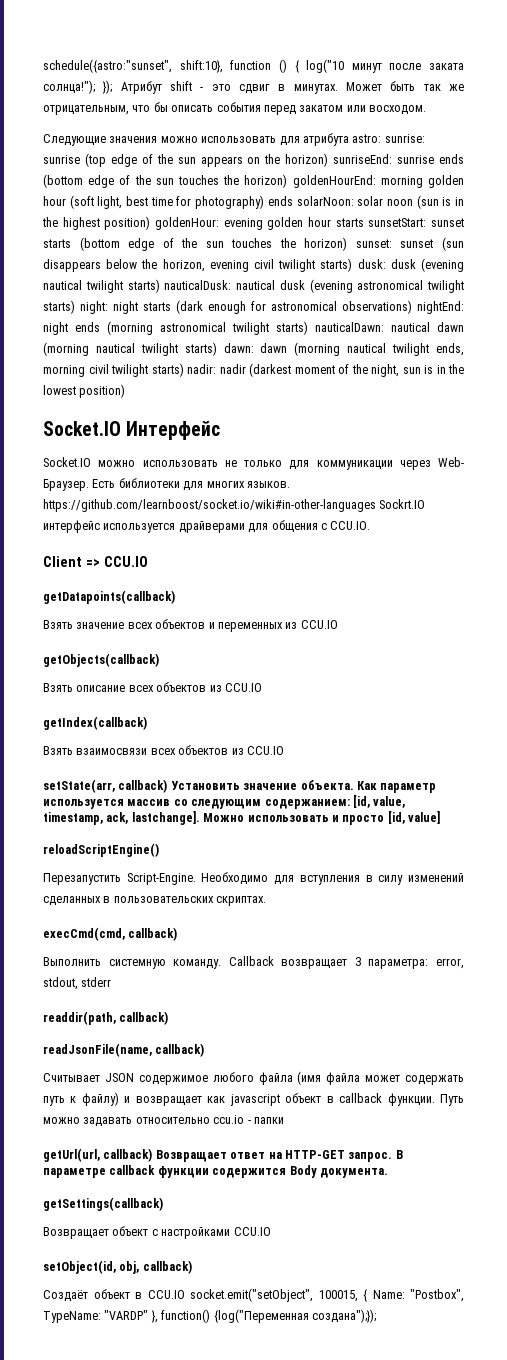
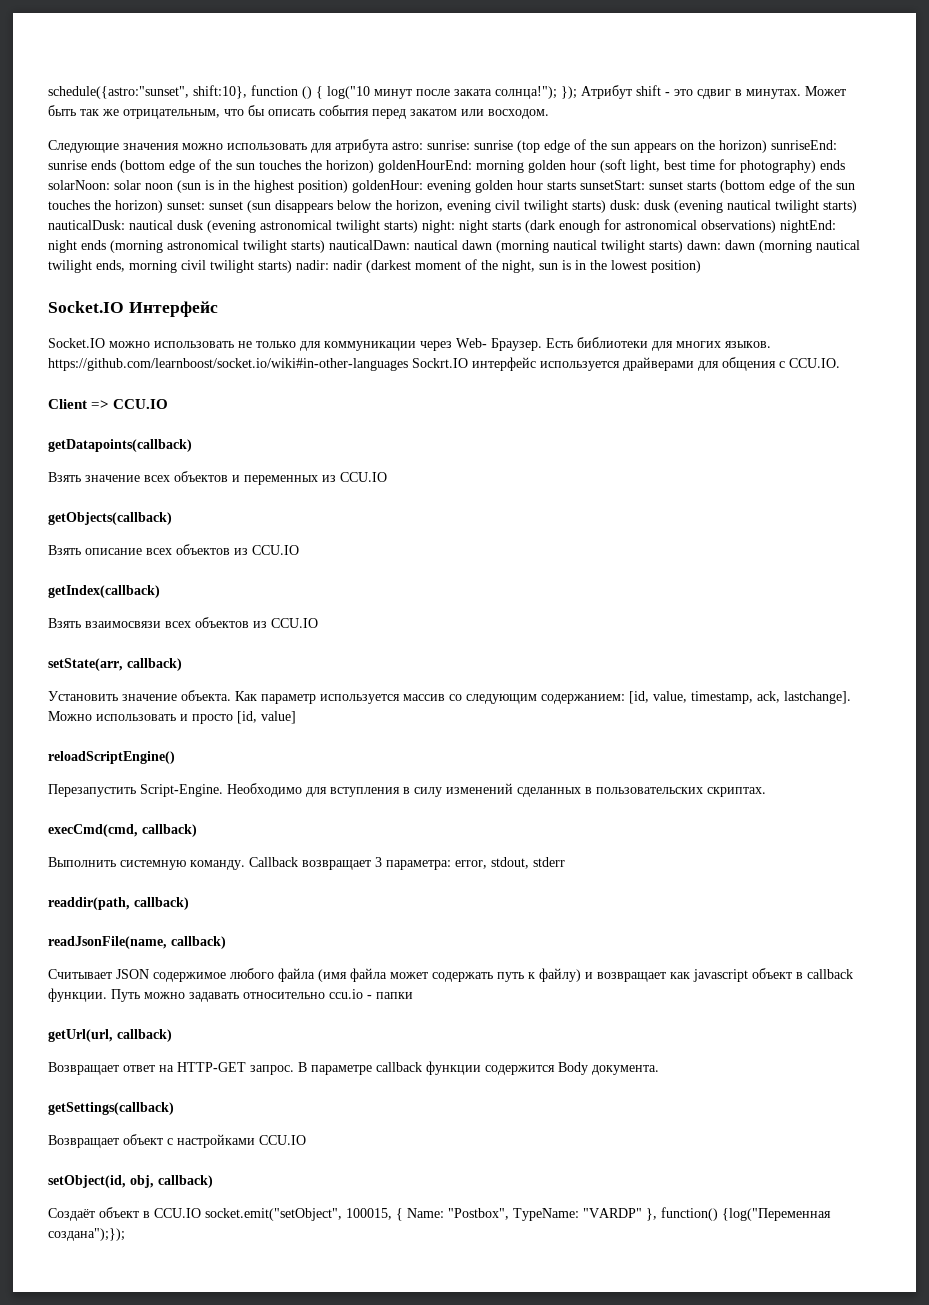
(168, 786) none -> (182, 664) //
(153, 1155) none -> (172, 1035) //

